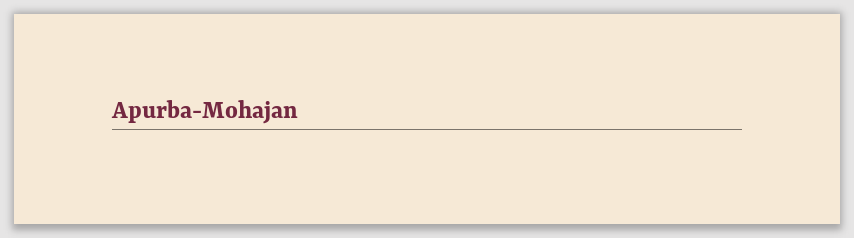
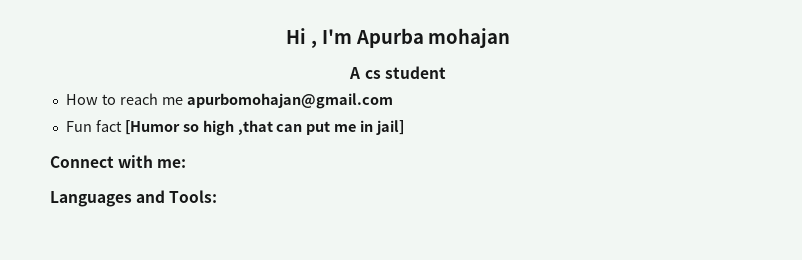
[111,100,298,124] Apurba-Mohajan -> [285,28,511,48] [349,66,446,79] [65,93,393,109] [65,120,405,136] [50,155,187,168] [50,190,218,207] Hi , I'm Apurba mohajan // A cs student // How to reach me apurbomohajan@gmail.com // Fun fact [Humor so high ,that can put me in jail] // Connect with me: // Languages and Tools:

